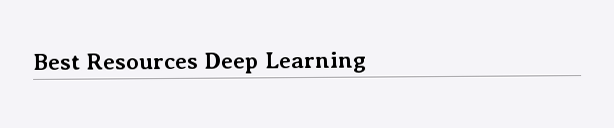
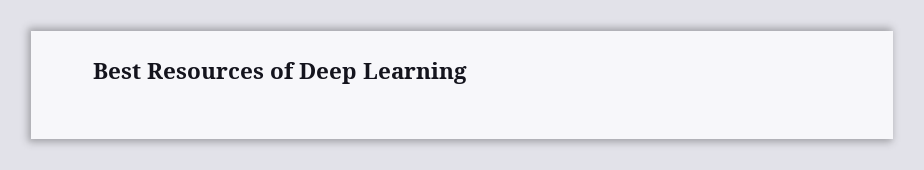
(200, 61) none -> [270,62,296,79] of

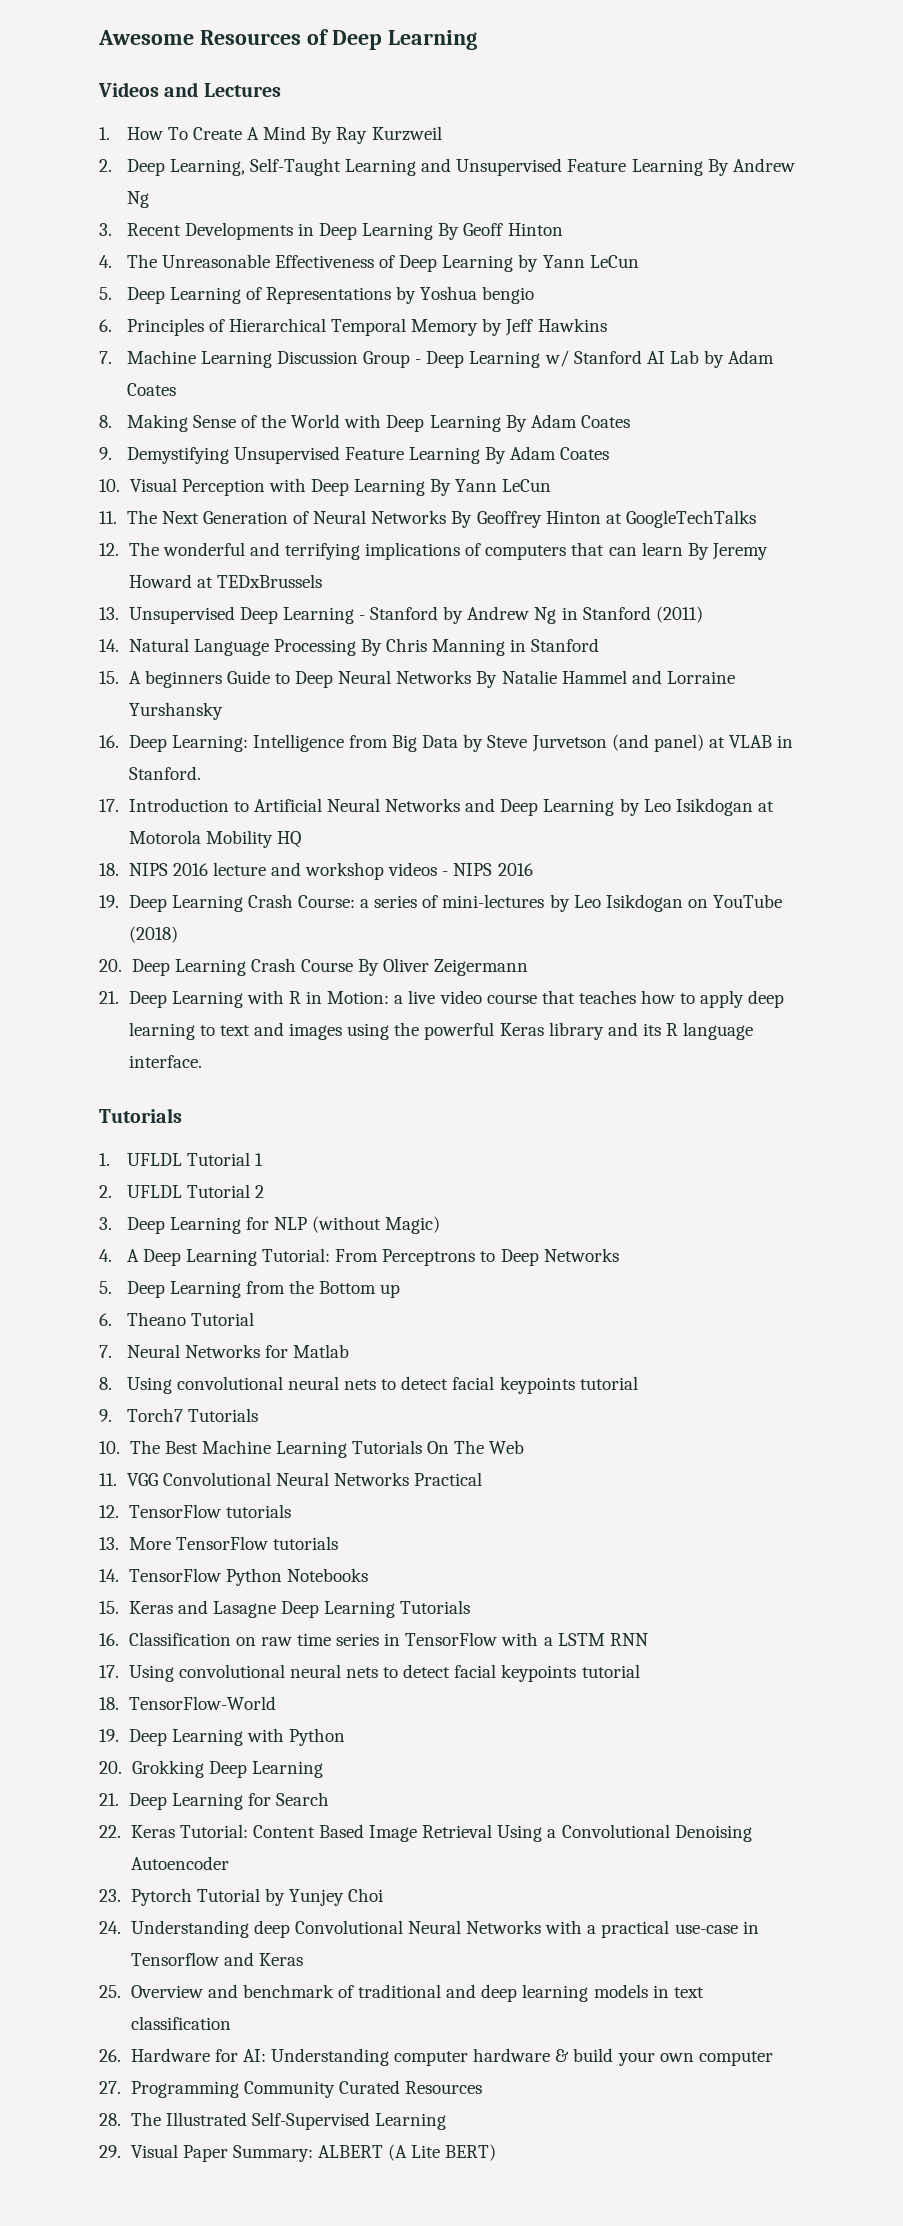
[93,63,141,79] Best -> [98,30,194,45] Awesome
(468, 73) none -> [98,82,281,97] [99,126,442,144] [99,158,795,176] [126,191,149,208] [99,222,563,240] [99,254,639,272] [99,286,535,304] [99,318,607,336] [99,350,775,368] [126,383,176,396] [99,414,630,432] [99,446,610,464] [99,478,552,496] [99,510,756,528] [99,542,768,560] [128,574,322,588] [99,606,703,624] [99,638,600,656] [99,670,735,688] [128,702,223,720] [99,734,794,752] [128,766,201,780] [99,798,774,816] [128,830,301,848] [99,862,533,880] [99,894,783,912] [128,926,178,943] [99,958,529,976] [99,990,785,1008] [128,1022,754,1040] [128,1055,202,1068] [99,1108,182,1123] [99,1152,263,1166] [99,1184,264,1198] [99,1216,441,1234] [99,1248,619,1266] [99,1280,401,1298] [99,1312,254,1326] [99,1344,350,1358] [99,1376,638,1394] [99,1408,258,1422] [99,1440,525,1458] [99,1472,483,1486] [99,1504,291,1518] [99,1536,338,1550] [99,1568,368,1586] [99,1600,471,1618] [99,1632,648,1646] [99,1664,640,1682] [99,1696,276,1710] [99,1728,345,1746] [99,1760,323,1778] [99,1792,329,1810] [99,1824,752,1842] [130,1856,229,1870] [99,1888,384,1906] [99,1920,759,1938] [130,1952,303,1966] [99,1984,704,2002] [130,2016,231,2030] [99,2048,773,2066] [99,2080,482,2098] [99,2112,446,2130] [99,2144,497,2162] // Videos and Lectures // 1. How To Create A Mind By Ray Kurzweil // 2. Deep Learning, Self-Taught Learning and Unsupervised Feature Learning By Andrew Ng // 3. Recent Developments in Deep Learning By Geoff Hinton // 4. The Unreasonable Effectiveness of Deep Learning by Yann LeCun // 5. Deep Learning of Representations by Yoshua bengio // 6. Principles of Hierarchical Temporal Memory by Jeff Hawkins // 7. Machine Learning Discussion Group - Deep Learning w/ Stanford AI Lab by Adam Coates // 8. Making Sense of the World with Deep Learning By Adam Coates // 9. Demystifying Unsupervised Feature Learning By Adam Coates // 10. Visual Perception with Deep Learning By Yann LeCun // 11. The Next Generation of Neural Networks By Geoffrey Hinton at GoogleTechTalks // 12. The wonderful and terrifying implications of computers that can learn By Jeremy Howard at TEDxBrussels // 13. Unsupervised Deep Learning - Stanford by Andrew Ng in Stanford (2011) // 14. Natural Language Processing By Chris Manning in Stanford // 15. A beginners Guide to Deep Neural Networks By Natalie Hammel and Lorraine Yurshansky // 16. Deep Learning: Intelligence from Big Data by Steve Jurvetson (and panel) at VLAB in Stanford. // 17. Introduction to Artificial Neural Networks and Deep Learning by Leo Isikdogan at Motorola Mobility HQ // 18. NIPS 2016 lecture and workshop videos - NIPS 2016 // 19. Deep Learning Crash Course: a series of mini-lectures by Leo Isikdogan on YouTube (2018) // 20. Deep Learning Crash Course By Oliver Zeigermann // 21. Deep Learning with R in Motion: a live video course that teaches how to apply deep learning to text and images using the powerful Keras library and its R language interface. // Tutorials // 1. UFLDL Tutorial 1 // 2. UFLDL Tutorial 2 // 3. Deep Learning for NLP (without Magic) // 4. A Deep Learning Tutorial: From Perceptrons to Deep Networks // 5. Deep Learning from the Bottom up // 6. Theano Tutorial // 7. Neural Networks for Matlab // 8. Using convolutional neural nets to detect facial keypoints tutorial // 9. Torch7 Tutorials // 10. The Best Machine Learning Tutorials On The Web // 11. VGG Convolutional Neural Networks Practical // 12. TensorFlow tutorials // 13. More TensorFlow tutorials // 14. TensorFlow Python Notebooks // 15. Keras and Lasagne Deep Learning Tutorials // 16. Classification on raw time series in TensorFlow with a LSTM RNN // 17. Using convolutional neural nets to detect facial keypoints tutorial // 18. TensorFlow-World // 19. Deep Learning with Python // 20. Grokking Deep Learning // 21. Deep Learning for Search // 22. Keras Tutorial: Content Based Image Retrieval Using a Convolutional Denoising Autoencoder // 23. Pytorch Tutorial by Yunjey Choi // 24. Understanding deep Convolutional Neural Networks with a practical use-case in Tensorflow and Keras // 25. Overview and benchmark of traditional and deep learning models in text classification // 26. Hardware for AI: Understanding computer hardware & build your own computer // 27. Programming Community Curated Resources // 28. The Illustrated Self-Supervised Learning // 29. Visual Paper Summary: ALBERT (A Lite BERT)

